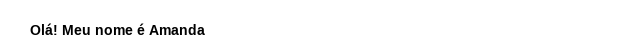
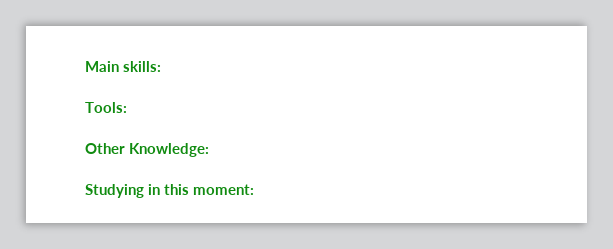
[30,23,205,35] Olá! Meu nome é Amanda -> [85,61,161,72] [85,102,127,113] [85,143,209,157] [85,184,254,198] Main skills: // Tools: // Other Knowledge: // Studying in this moment:

